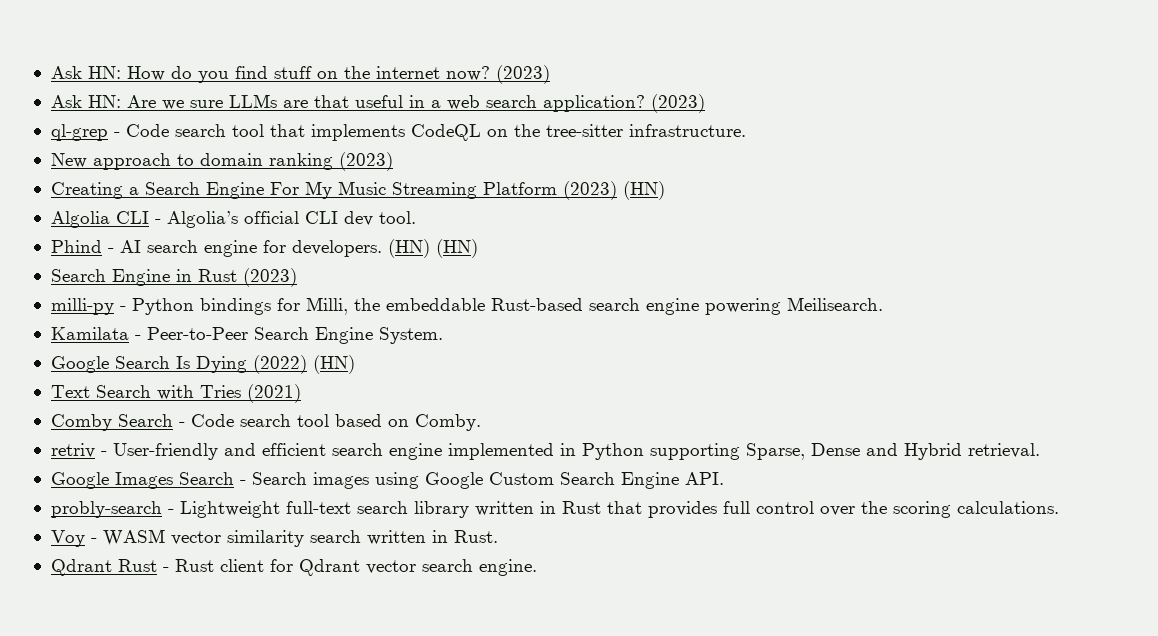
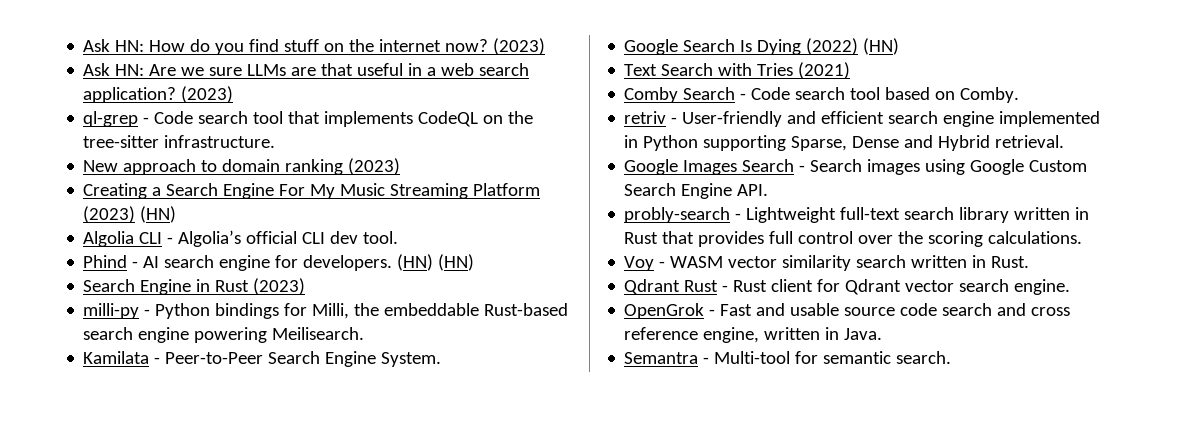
(537, 567) none -> [624,303,1071,319] [624,327,883,343] [624,351,952,364] // OpenGrok - Fast and usable source code search and cross reference engine, written in Java. // Semantra - Multi-tool for semantic search.

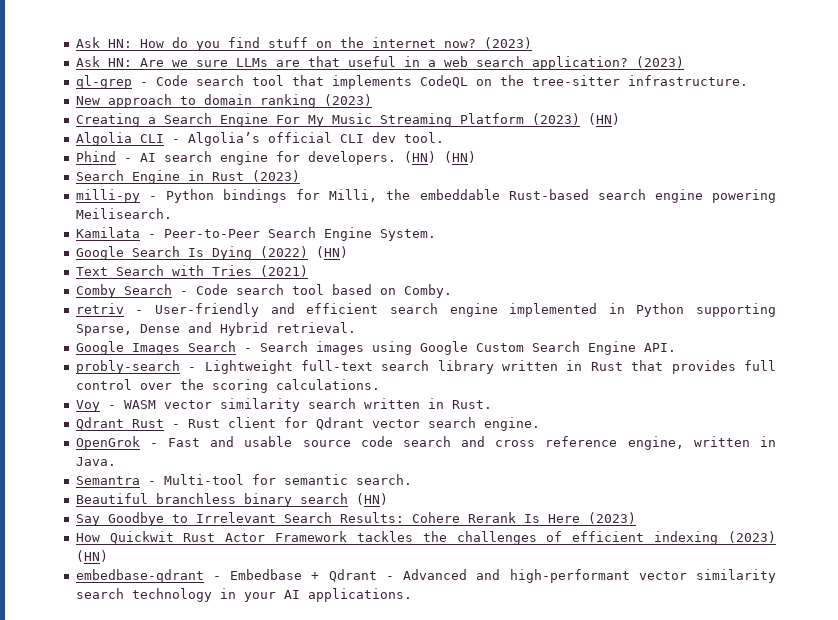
(952, 357) none -> [75,493,388,507] [75,512,636,526] [75,531,776,545] [75,550,108,562] [75,569,777,583] [75,588,412,602] // Beautiful branchless binary search (HN) // Say Goodbye to Irrelevant Search Results: Cohere Rerank Is Here (2023) // How Quickwit Rust Actor Framework tackles the challenges of efficient indexing (2023) (HN) // embedbase-qdrant - Embedbase + Qdrant - Advanced and high-performant vector similarity search technology in your AI applications.

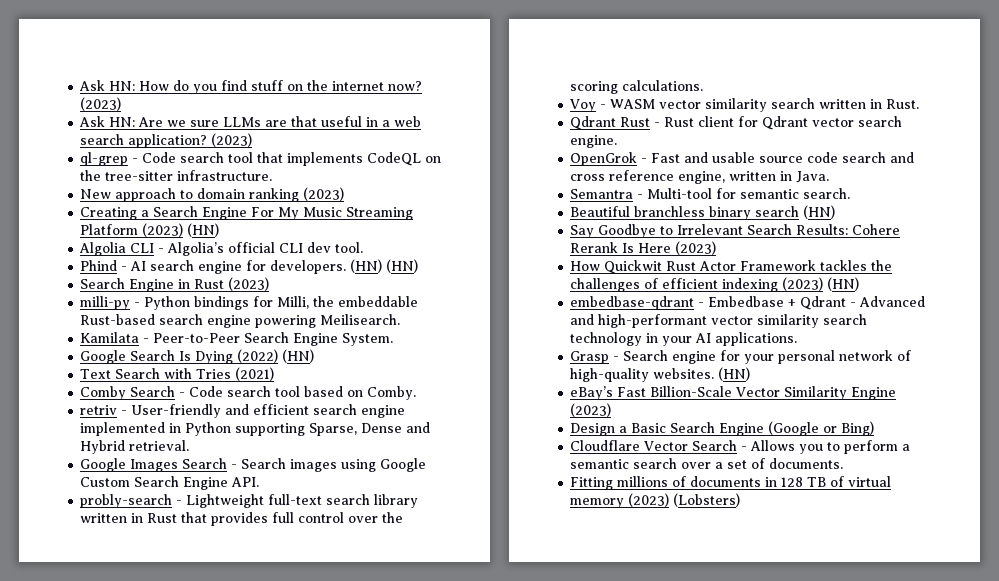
(412, 595) none -> [570,350,912,364] [570,367,751,382] [570,386,897,400] [570,403,612,417] [570,421,875,436] [570,440,911,454] [570,458,844,469] [570,476,892,490] [570,493,741,508] // Grasp - Search engine for your personal network of high-quality websites. (HN) // eBay’s Fast Billion-Scale Vector Similarity Engine (2023) // Design a Basic Search Engine (Google or Bing) // Cloudflare Vector Search - Allows you to perform a semantic search over a set of documents. // Fitting millions of documents in 128 TB of virtual memory (2023) (Lobsters)

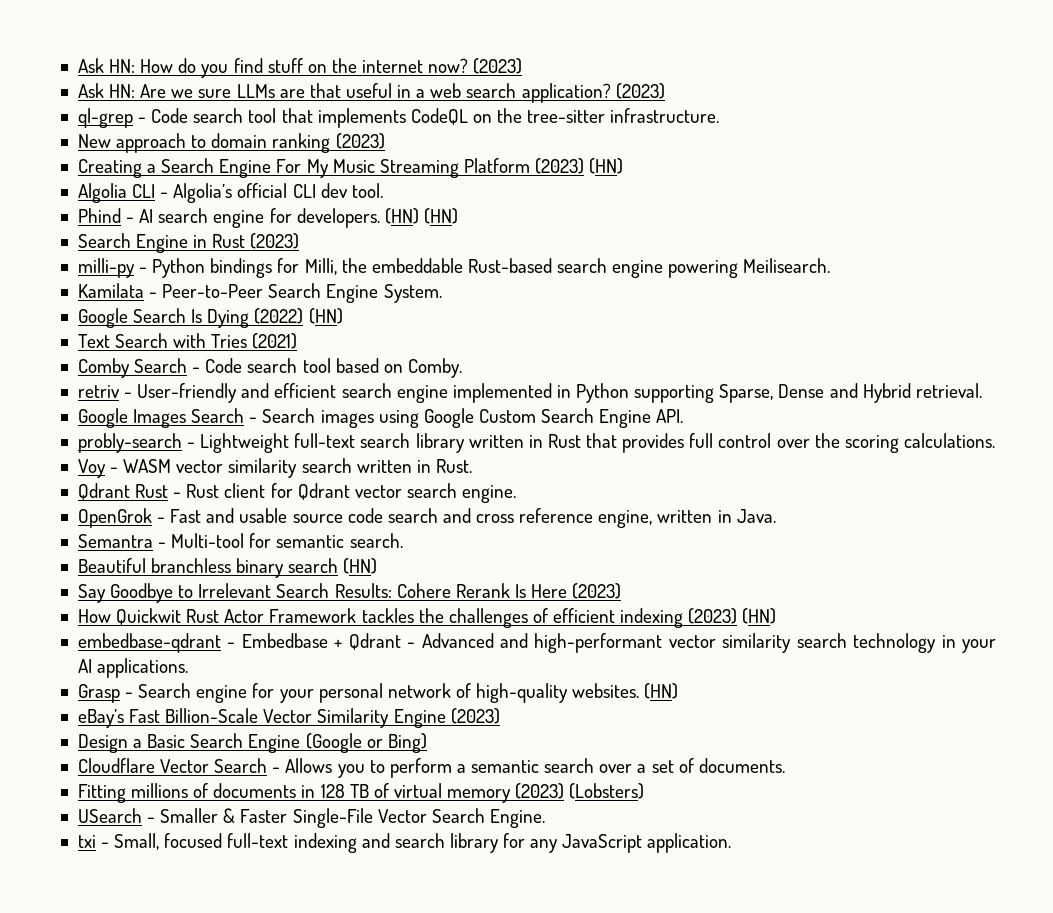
(741, 500) none -> [77,808,545,828] [77,833,732,853] // USearch - Smaller & Faster Single-File Vector Search Engine. // txi - Small, focused full-text indexing and search library for any JavaScript application.

